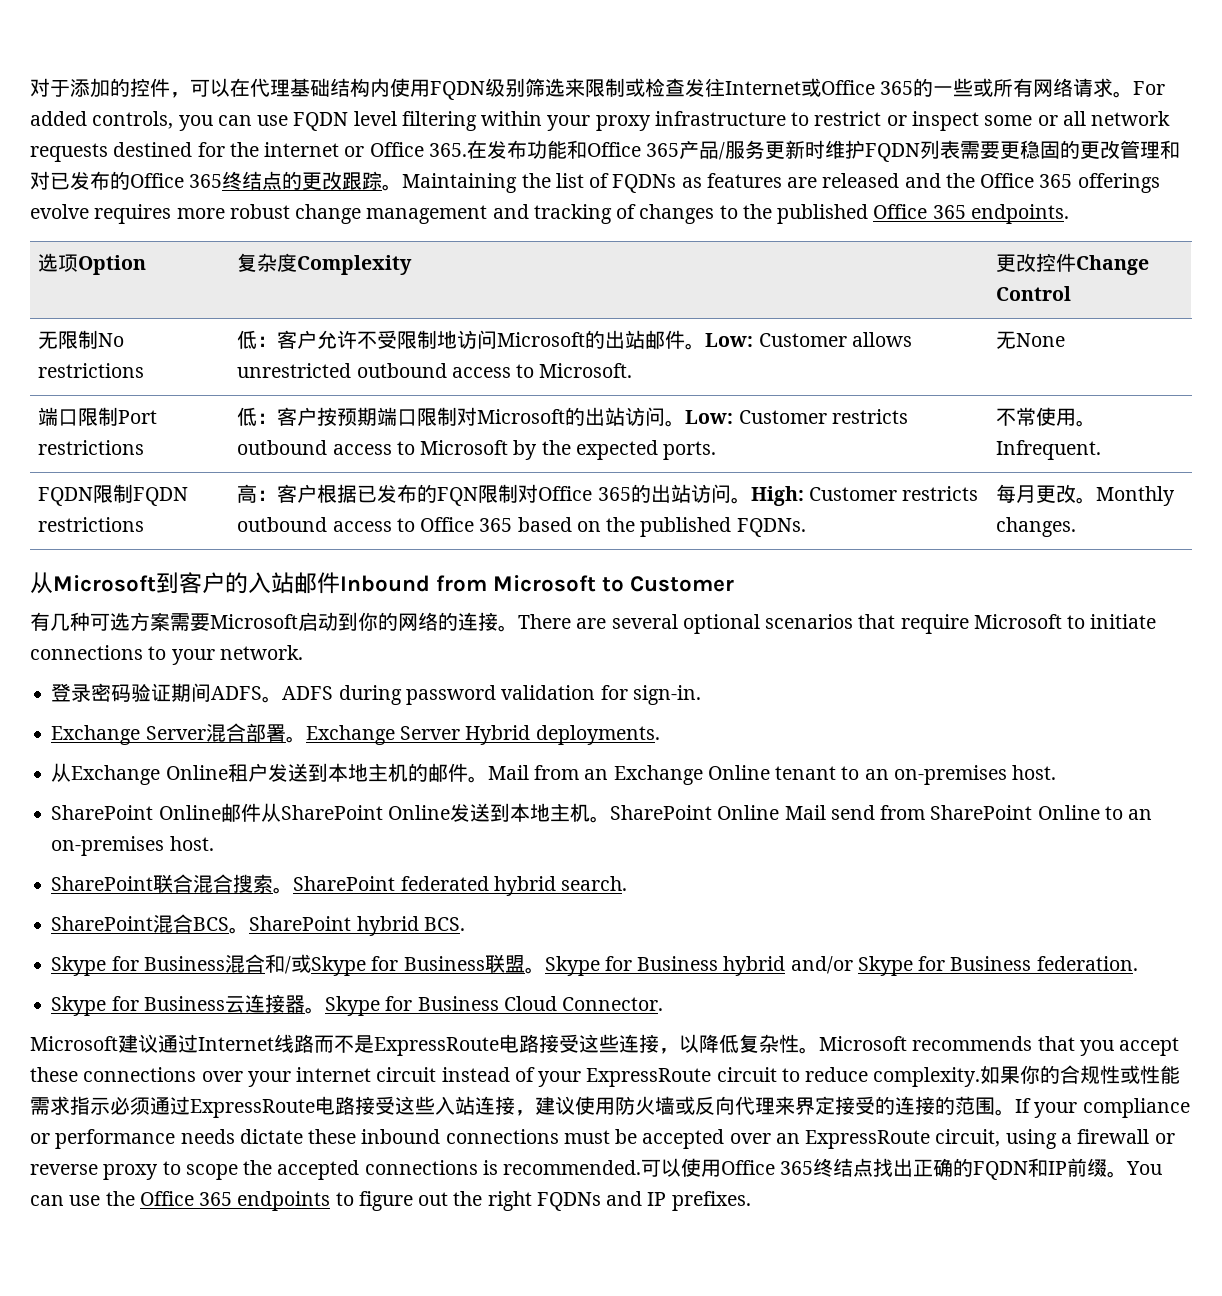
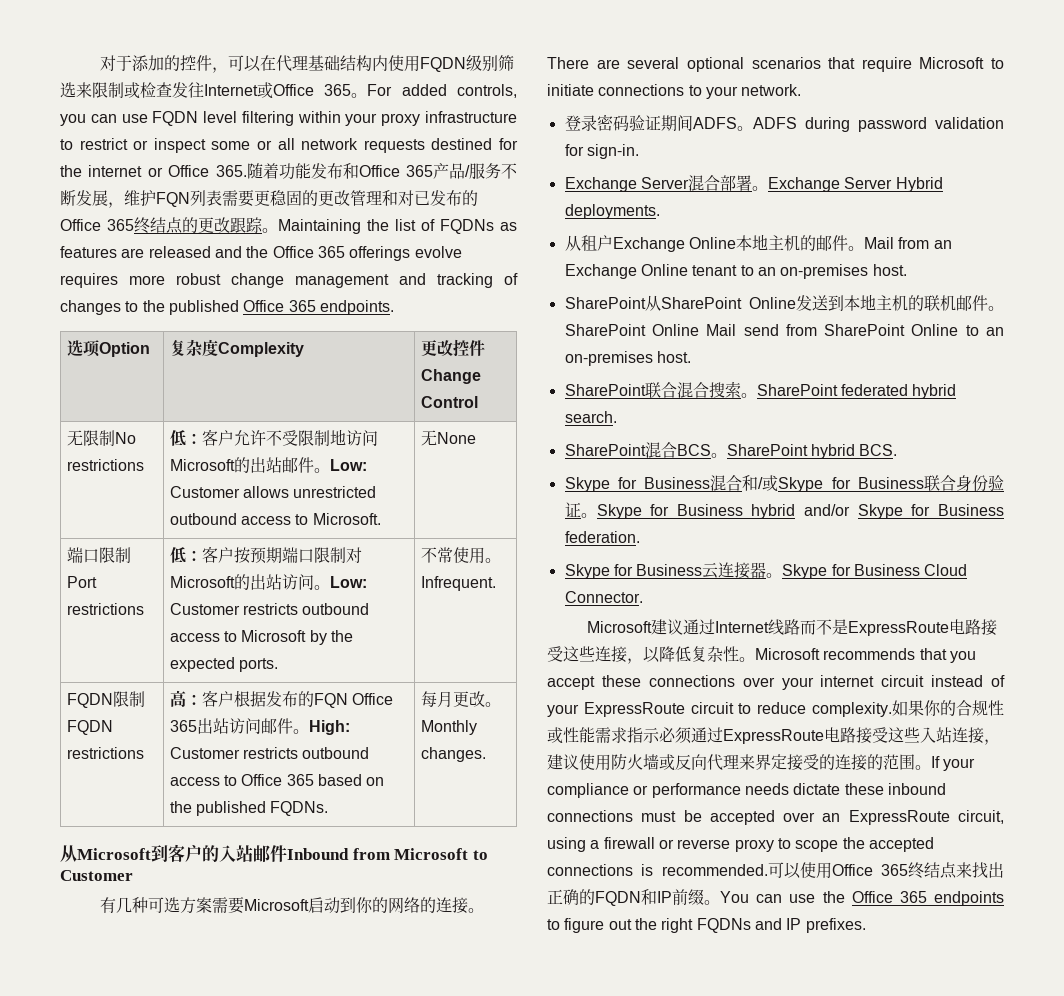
[913,78,1114,97] 的一些或所有网络请求 -> (352, 90) none
[466,140,567,159] 在发布功能 -> [246,163,343,180] 随着功能发布
[765,140,921,162] 更新时维护FQDN -> [501,163,517,179] [60,190,190,208] 不断发展，维护FQN
[357,485,378,503] 已 -> (266, 699) none
[478,484,731,503] 限制对Office 365的出站访问 -> [351,693,393,705] [169,718,293,734] Office 365出站访问邮件
[71,763,328,785] Exchange Online租户发送到 -> [580,235,736,252] 租户Exchange Online
[158,803,261,822] Online邮件 -> (646, 303) none
(590, 812) none -> [908,295,988,311] 的联机邮件
[504,955,525,973] 盟 -> [940,475,1004,492] [564,502,581,518] 合身份验证
(874, 1167) none -> [956,862,972,878] 来

